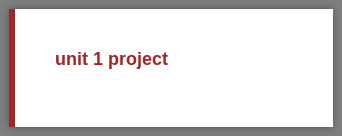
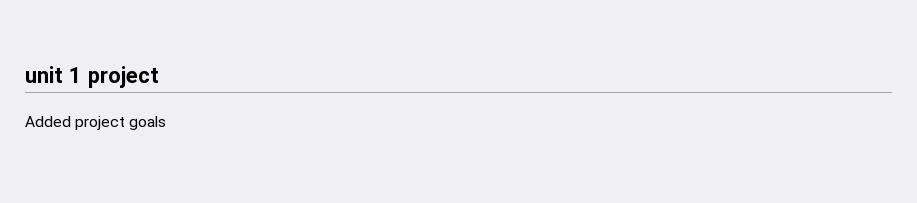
(168, 60) none -> [25,116,167,130] // Added project goals

